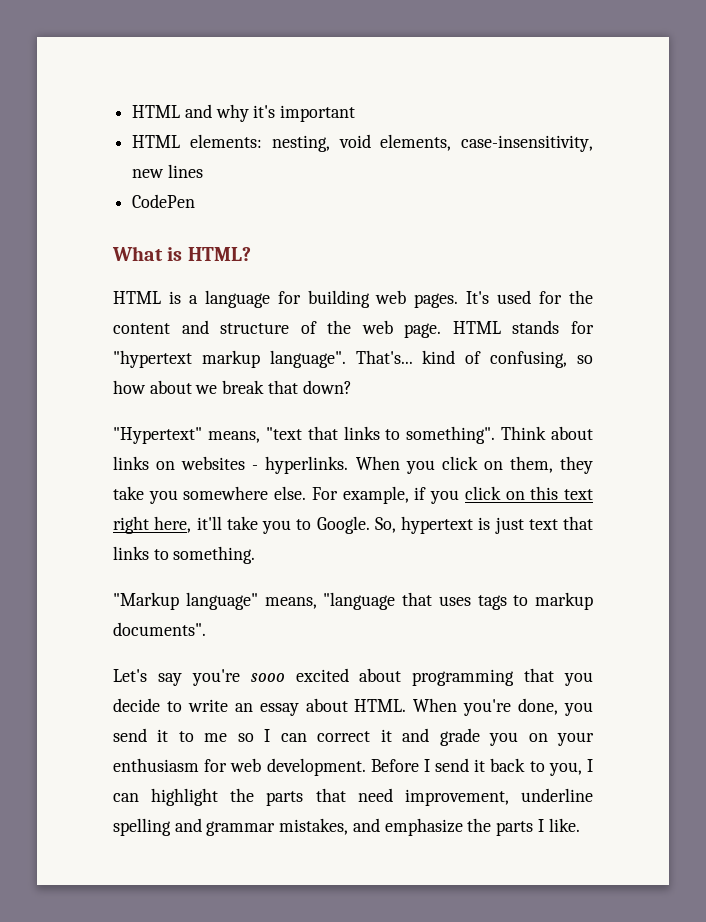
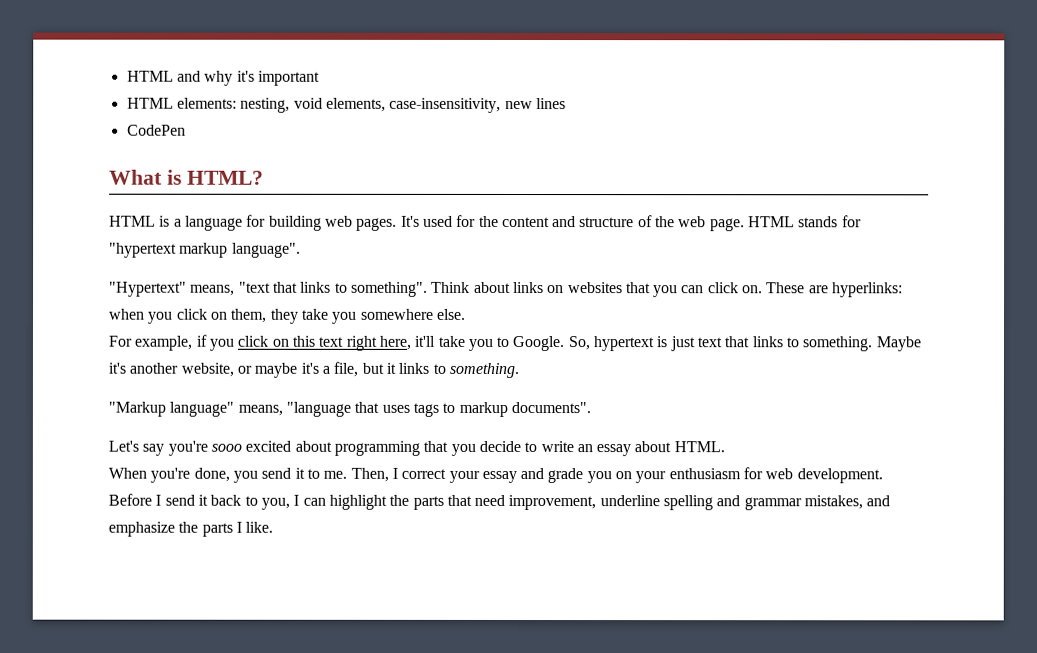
[355,350,593,368] [113,380,352,394] That's... kind of confusing, so how about we break that down? -> (301, 250) none
[252,456,400,474] - hyperlinks. When -> [625,282,904,298] [109,308,145,320] that you can click on. These are hyperlinks: when
(307, 493) none -> (466, 314) //
(256, 555) none -> [875,336,921,352] [108,361,519,379] Maybe it's another website, or maybe it's a file, but it links to something.
(407, 705) none -> (725, 447) //
[204,729,392,742] me so I can correct it -> [323,467,517,483] me. Then, I correct your essay

